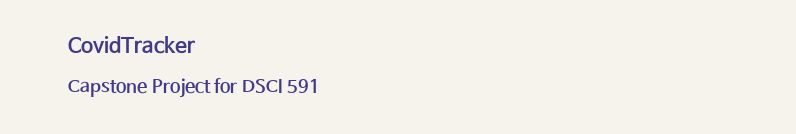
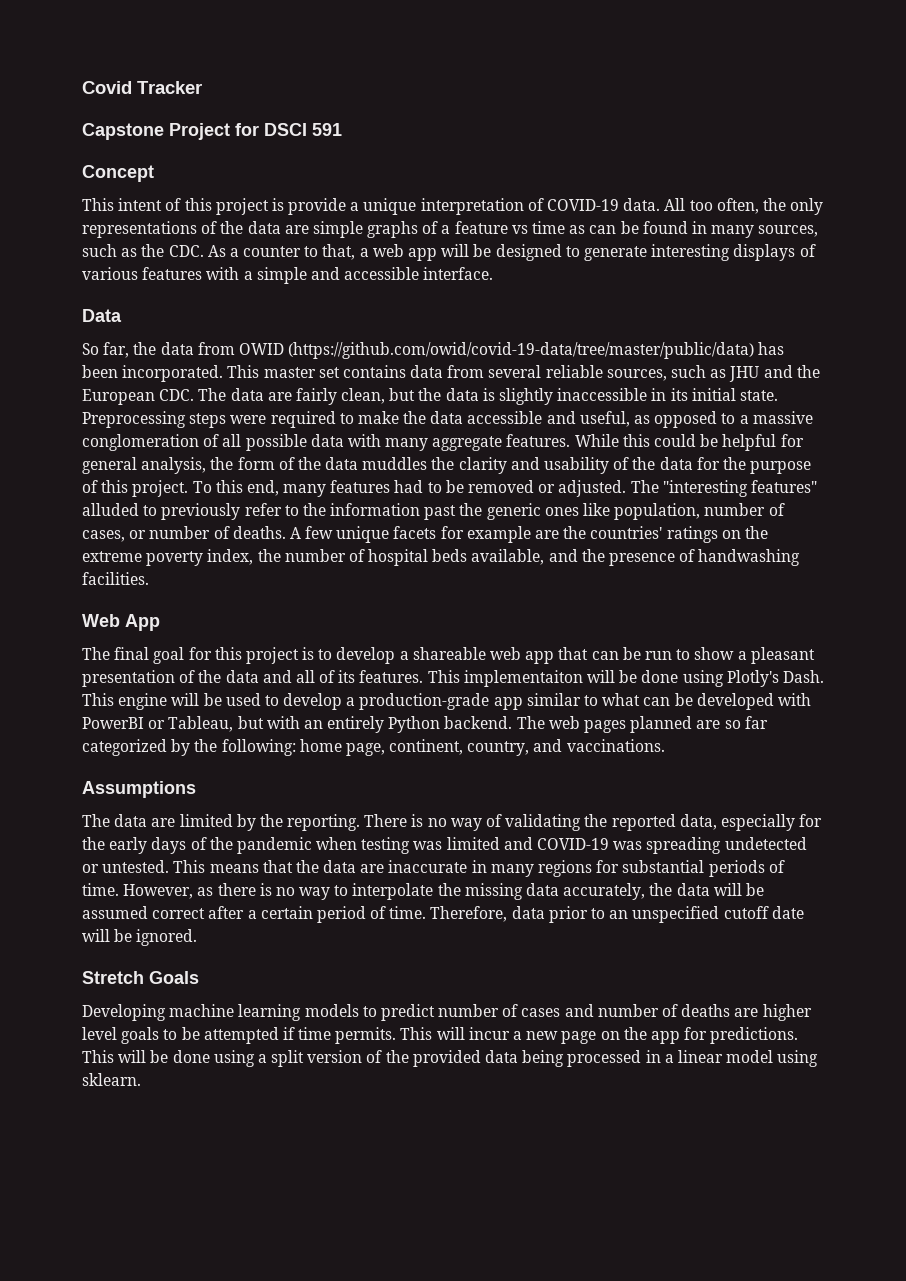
[68,36,195,54] CovidTracker -> [82,81,202,94] Covid Tracker
(320, 86) none -> [82,165,154,182] [82,198,824,215] [82,221,819,238] [82,244,816,261] [82,267,494,284] [82,309,122,322] [82,342,785,359] [82,365,820,382] [82,388,778,405] [82,411,813,428] [82,434,804,451] [82,457,812,474] [82,480,817,497] [82,503,785,520] [82,526,768,543] [82,549,801,566] [82,572,149,585] [82,614,160,631] [82,647,815,664] [82,670,824,687] [82,693,811,710] [82,716,768,733] [82,739,665,756] [82,781,196,798] [82,814,823,831] [82,837,807,854] [82,860,785,877] [82,883,764,900] [82,906,804,923] [82,929,198,946] [82,971,199,984] [82,1004,812,1021] [82,1027,799,1044] [82,1050,819,1067] [82,1073,141,1086] // Concept // This intent of this project is provide a unique interpretation of COVID-19 data. All too often, the only representations of the data are simple graphs of a feature vs time as can be found in many sources, such as the CDC. As a counter to that, a web app will be designed to generate interesting displays of various features with a simple and accessible interface. // Data // So far, the data from OWID (https://github.com/owid/covid-19-data/tree/master/public/data) has been incorporated. This master set contains data from several reliable sources, such as JHU and the European CDC. The data are fairly clean, but the data is slightly inaccessible in its initial state. Preprocessing steps were required to make the data accessible and useful, as opposed to a massive conglomeration of all possible data with many aggregate features. While this could be helpful for general analysis, the form of the data muddles the clarity and usability of the data for the purpose of this project. To this end, many features had to be removed or adjusted. The "interesting features" alluded to previously refer to the information past the generic ones like population, number of cases, or number of deaths. A few unique facets for example are the countries' ratings on the extreme poverty index, the number of hospital beds available, and the presence of handwashing facilities. // Web App // The final goal for this project is to develop a shareable web app that can be run to show a pleasant presentation of the data and all of its features. This implementaiton will be done using Plotly's Dash. This engine will be used to develop a production-grade app similar to what can be developed with PowerBI or Tableau, but with an entirely Python backend. The web pages planned are so far categorized by the following: home page, continent, country, and vaccinations. // Assumptions // The data are limited by the reporting. There is no way of validating the reported data, especially for the early days of the pandemic when testing was limited and COVID-19 was spreading undetected or untested. This means that the data are inaccurate in many regions for substantial periods of time. However, as there is no way to interpolate the missing data accurately, the data will be assumed correct after a certain period of time. Therefore, data prior to an unspecified cutoff date will be ignored. // Stretch Goals // Developing machine learning models to predict number of cases and number of deaths are higher level goals to be attempted if time permits. This will incur a new page on the app for predictions. This will be done using a split version of the provided data being processed in a linear model using sklearn.

